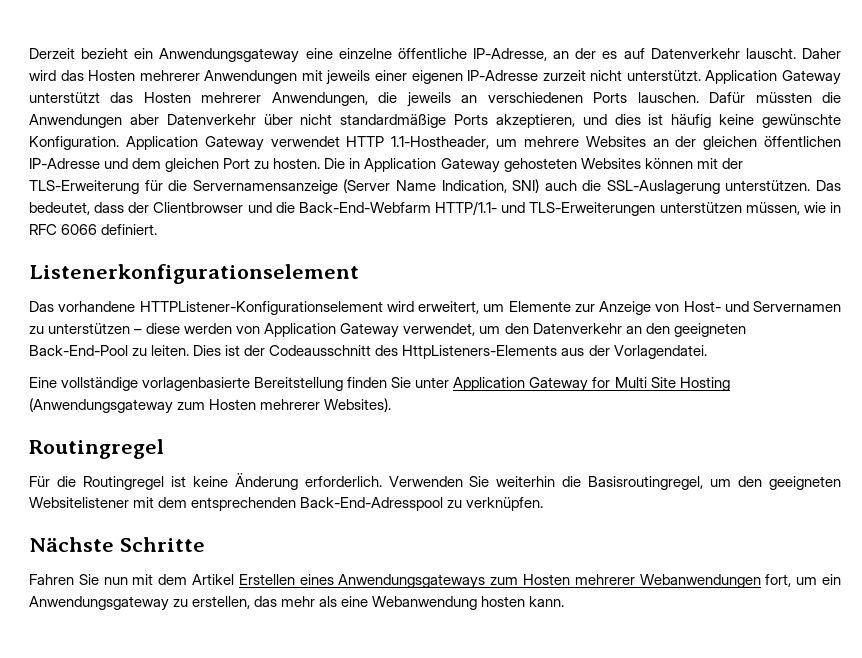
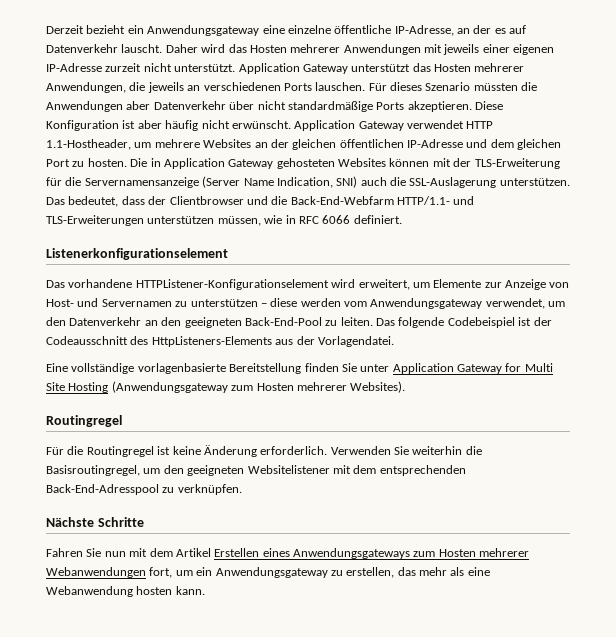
[709,92,746,103] Dafür -> [368,82,471,91] Für dieses Szenario
[495,114,841,128] [29,136,119,150] akzeptieren, und dies ist häufig keine gewünschte Konfiguration. -> [407,101,503,112] [46,120,291,131] akzeptieren. Diese Konfiguration ist aber häufig nicht erwünscht.
[236,323,400,338] von Application Gateway -> [344,298,483,309] vom Anwendungsgateway
[193,345,222,356] Dies -> [376,317,515,328] Das folgende Codebeispiel

